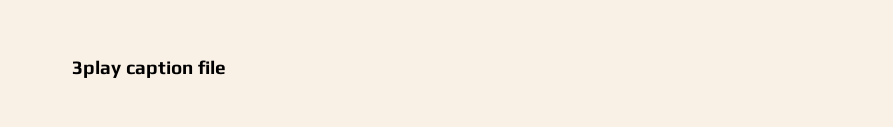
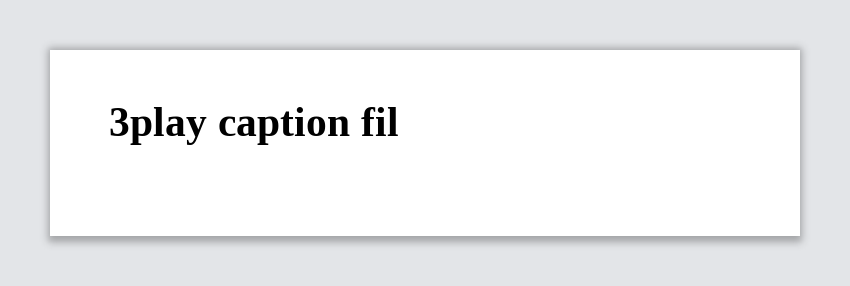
[198,60,227,75] file -> [361,107,400,136] fil

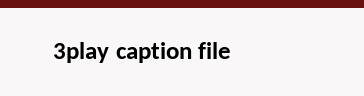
[361,107,400,136] fil -> [198,42,232,59] file

